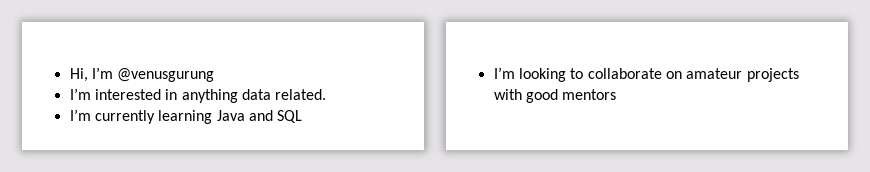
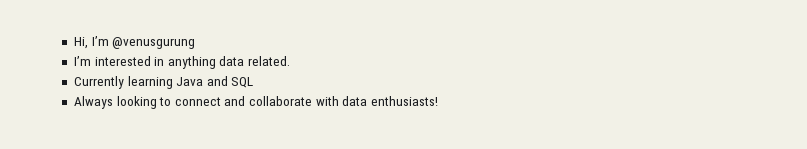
[69,109,155,124] I’m currently -> [73,76,124,89] Currently
[493,67,515,79] I’m -> [73,96,113,109] Always
[587,68,799,82] [493,89,617,103] collaborate on amateur projects with good mentors -> [174,96,439,106] connect and collaborate with data enthusiasts!

